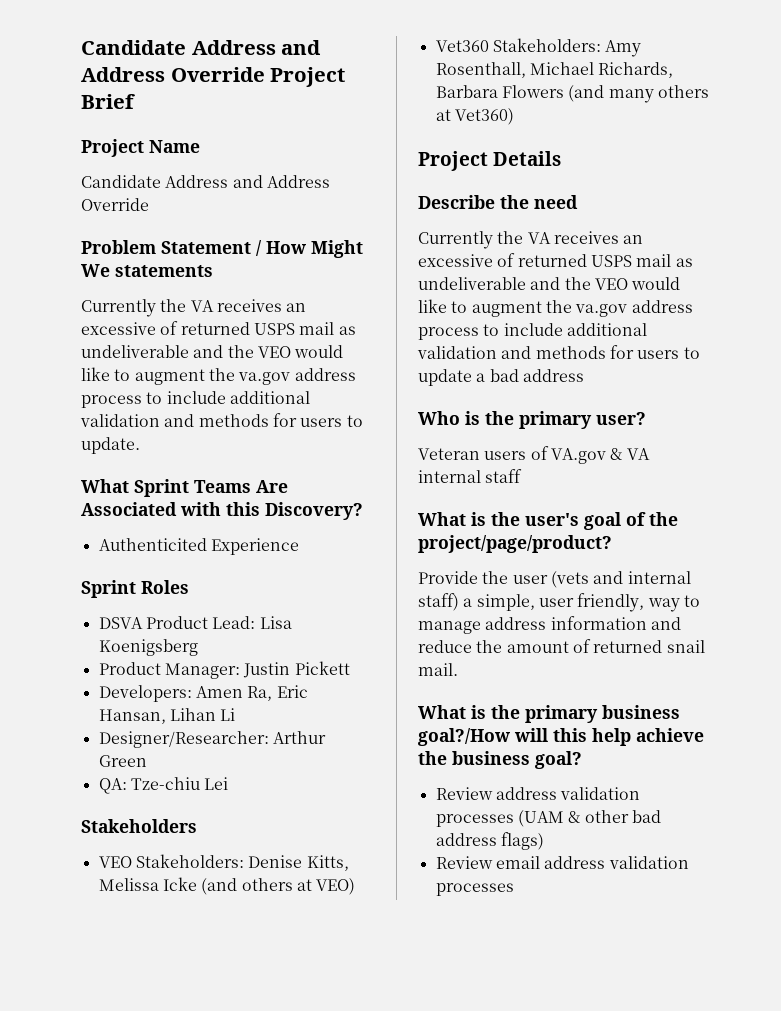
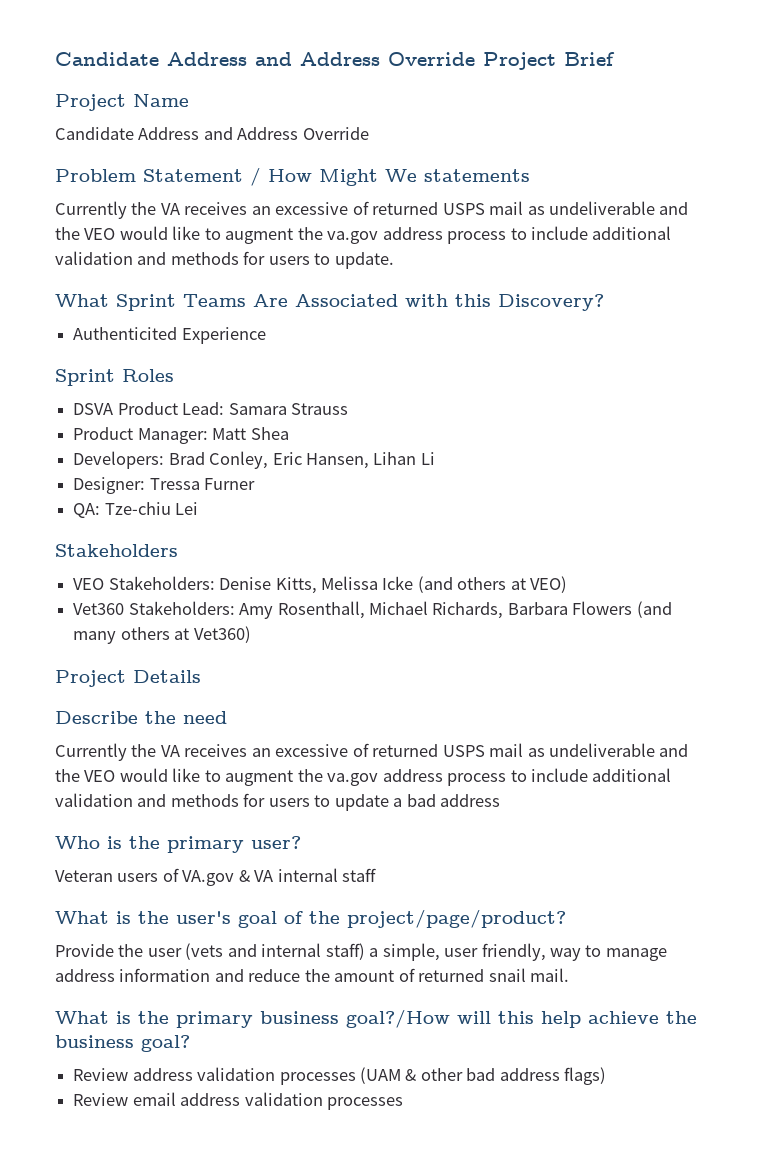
[259,616,292,629] [98,639,198,656] Lisa Koenigsberg -> [228,403,348,415] Samara Strauss
[243,661,350,678] Justin Pickett -> [212,427,289,440] Matt Shea
[195,685,308,701] [98,709,166,724] Amen Ra, Eric Hansan, -> [168,451,369,469] Brad Conley, Eric Hansen,
[98,731,326,748] [98,755,147,767] Designer/Researcher: Arthur Green -> [73,477,256,494] Designer: Tressa Furner

